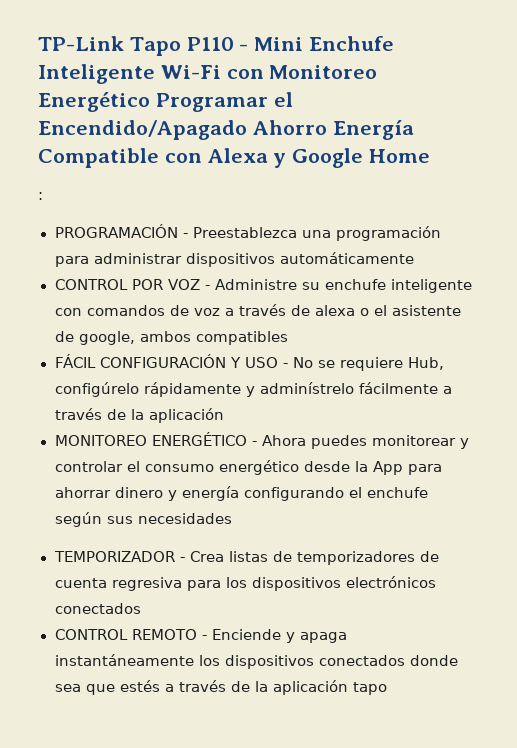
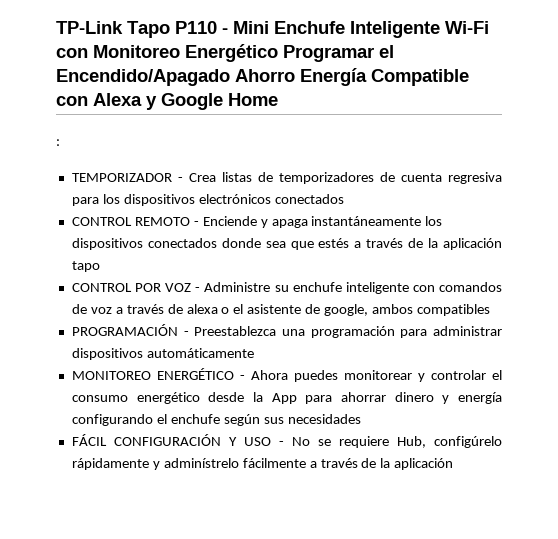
[54,224,441,241] [54,252,414,267] [54,279,472,293] [54,304,461,316] [54,331,288,345] [54,354,445,371] [54,382,452,397] [54,408,224,423] [54,432,469,449] [54,460,442,475] [54,486,428,501] [54,512,232,527] // PROGRAMACIÓN - Preestablezca una programación para administrar dispositivos automáticamente // CONTROL POR VOZ - Administre su enchufe inteligente con comandos de voz a través de alexa o el asistente de google, ambos compatibles // FÁCIL CONFIGURACIÓN Y USO - No se requiere Hub, configúrelo rápidamente y adminístrelo fácilmente a través de la aplicación // MONITOREO ENERGÉTICO - Ahora puedes monitorear y controlar el consumo energético desde la App para ahorrar dinero y energía configurando el enchufe según sus necesidades -> (60, 142) none
(387, 688) none -> [71,282,503,294] [71,304,490,316] [71,324,503,338] [71,348,254,360] [71,368,503,382] [71,392,502,404] [71,414,361,426] [71,434,502,448] [71,458,454,470] // CONTROL POR VOZ - Administre su enchufe inteligente con comandos de voz a través de alexa o el asistente de google, ambos compatibles // PROGRAMACIÓN - Preestablezca una programación para administrar dispositivos automáticamente // MONITOREO ENERGÉTICO - Ahora puedes monitorear y controlar el consumo energético desde la App para ahorrar dinero y energía configurando el enchufe según sus necesidades // FÁCIL CONFIGURACIÓN Y USO - No se requiere Hub, configúrelo rápidamente y adminístrelo fácilmente a través de la aplicación

